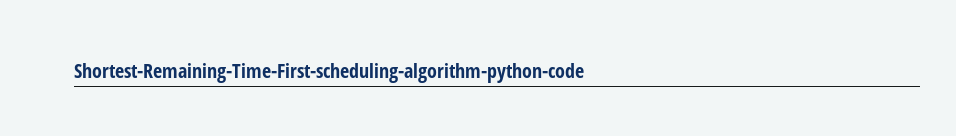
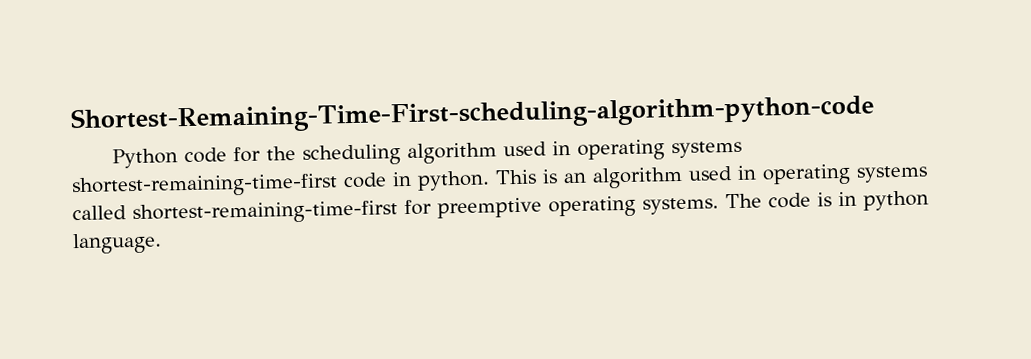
(584, 73) none -> [112,139,743,169] [71,163,928,199] [72,190,929,226] [72,232,162,255] // Python code for the scheduling algorithm used in operating systems shortest-remaining-time-first code in python. This is an algorithm used in operating systems called shortest-remaining-time-first for preemptive operating systems. The code is in python language.

